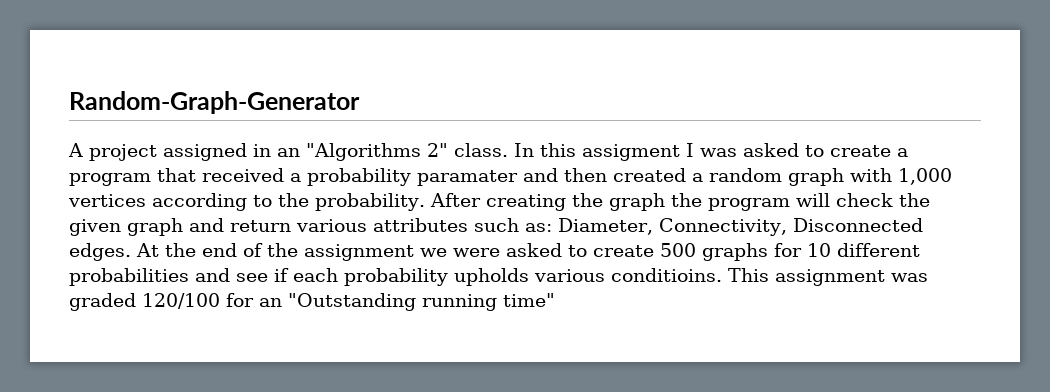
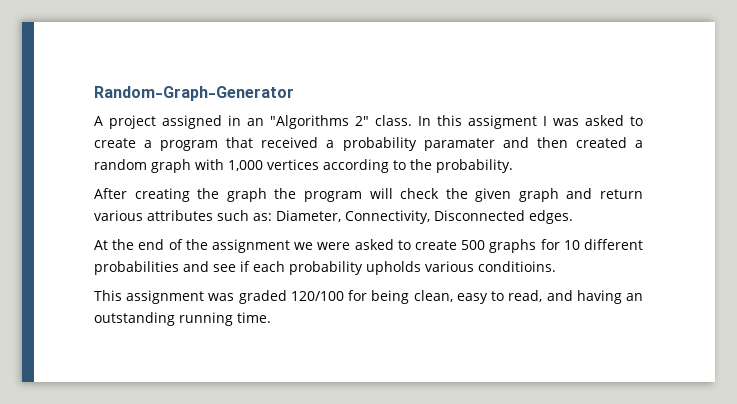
(425, 202) none -> (513, 166) //
(131, 252) none -> (573, 217) //
(722, 275) none -> (556, 266) //
[259,293,555,311] an "Outstanding running time" -> [371,290,643,304] [94,312,271,326] being clean, easy to read, and having an outstanding running time.

